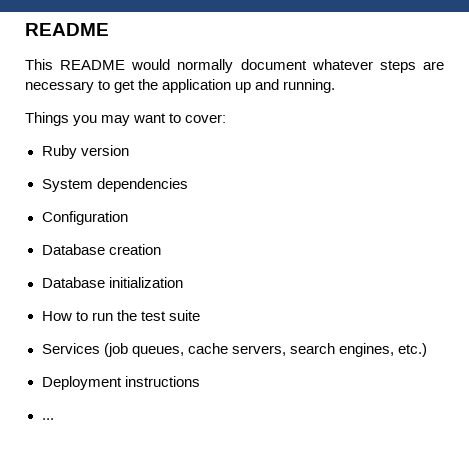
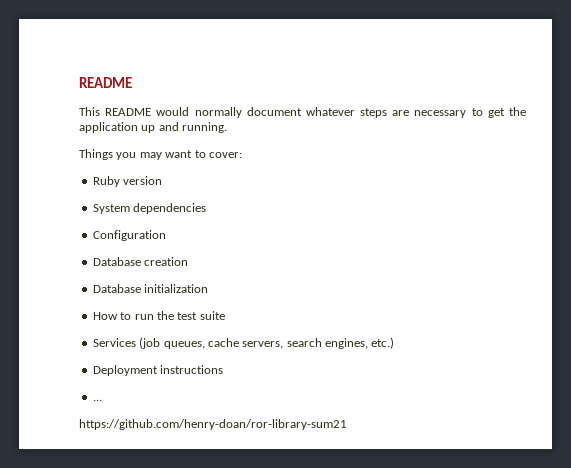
(54, 419) none -> [79,419,347,430] // https://github.com/henry-doan/ror-library-sum21

